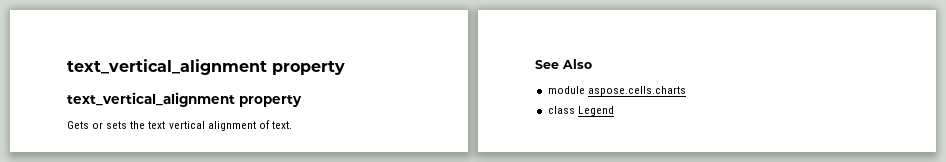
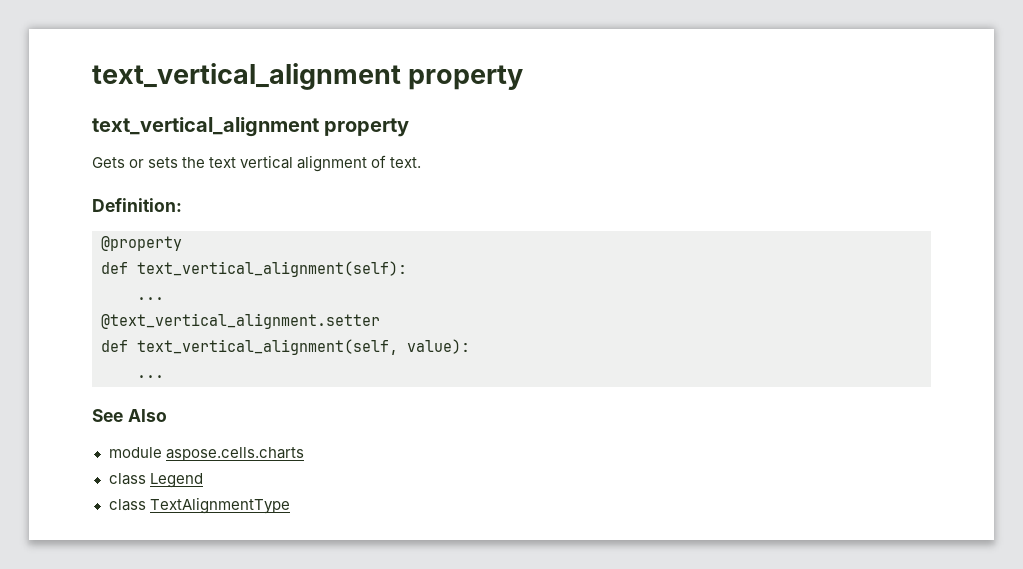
(292, 125) none -> [92,198,182,212] [101,236,182,251] [101,261,407,277] [137,297,164,300] [101,313,380,329] [101,339,470,355] [137,375,164,378] // Definition: // @property // def text_vertical_alignment(self): // ... // @text_vertical_alignment.setter // def text_vertical_alignment(self, value): // ...
(614, 111) none -> [108,497,290,514] // class TextAlignmentType

